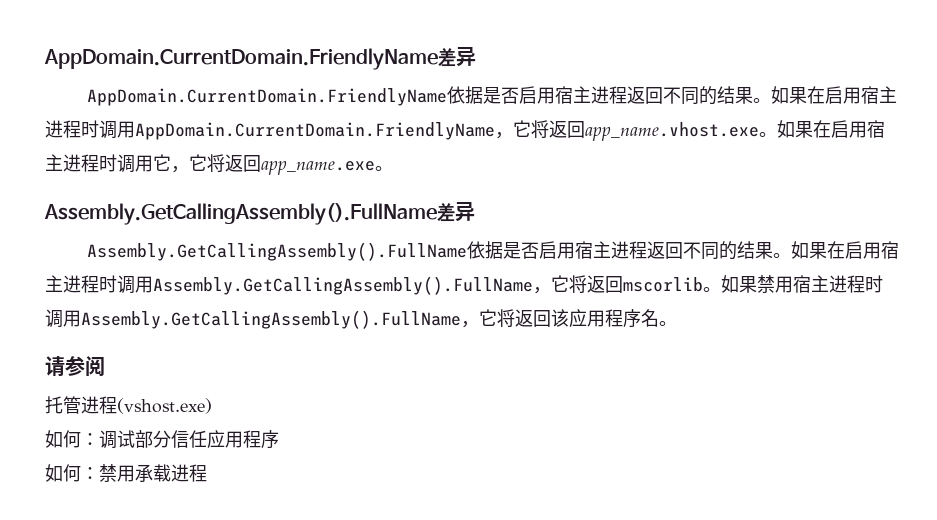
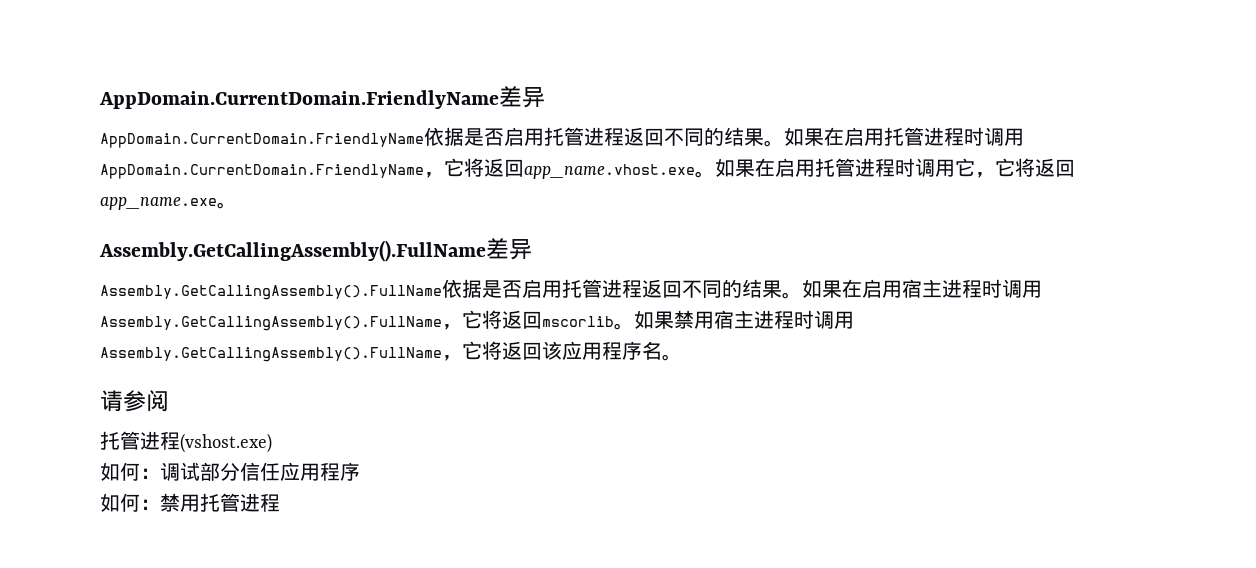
[554,86,897,105] 宿主进程返回不同的结果。如果在启用宿主 -> [544,127,924,147] 托管进程返回不同的结果。如果在启用托管
[867,120,885,138] [45,154,63,171] 宿主 -> [815,158,855,177] 托管
[574,241,611,259] 宿主 -> [562,279,602,298] 托管
[135,464,171,482] 承载 -> [200,493,240,512] 托管

